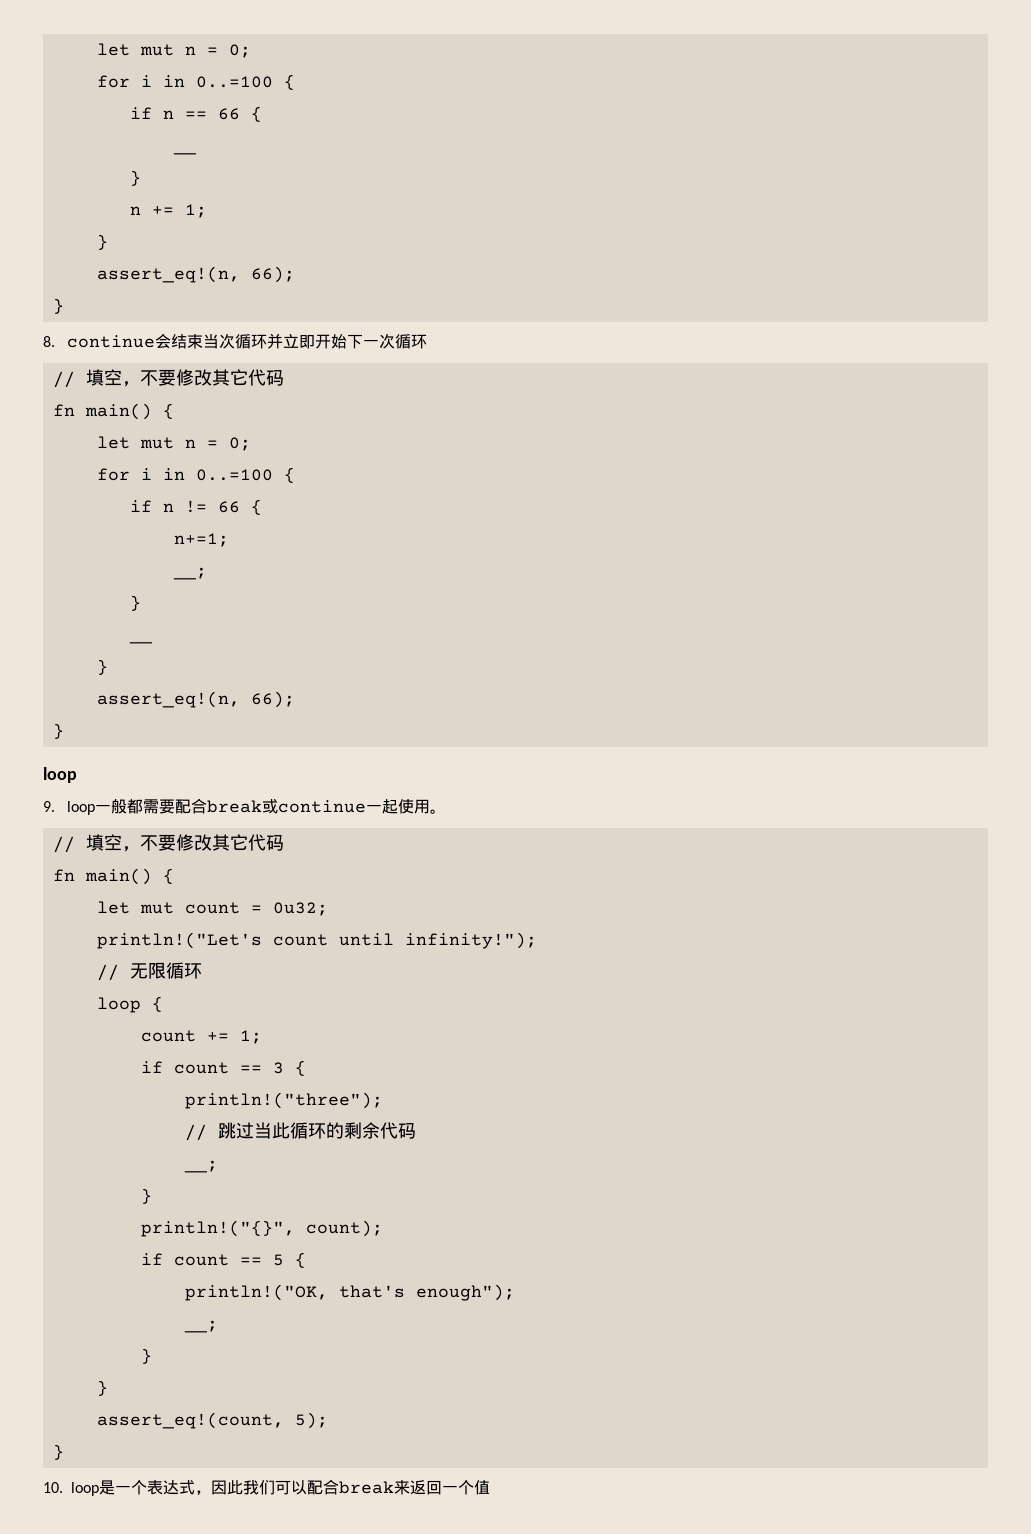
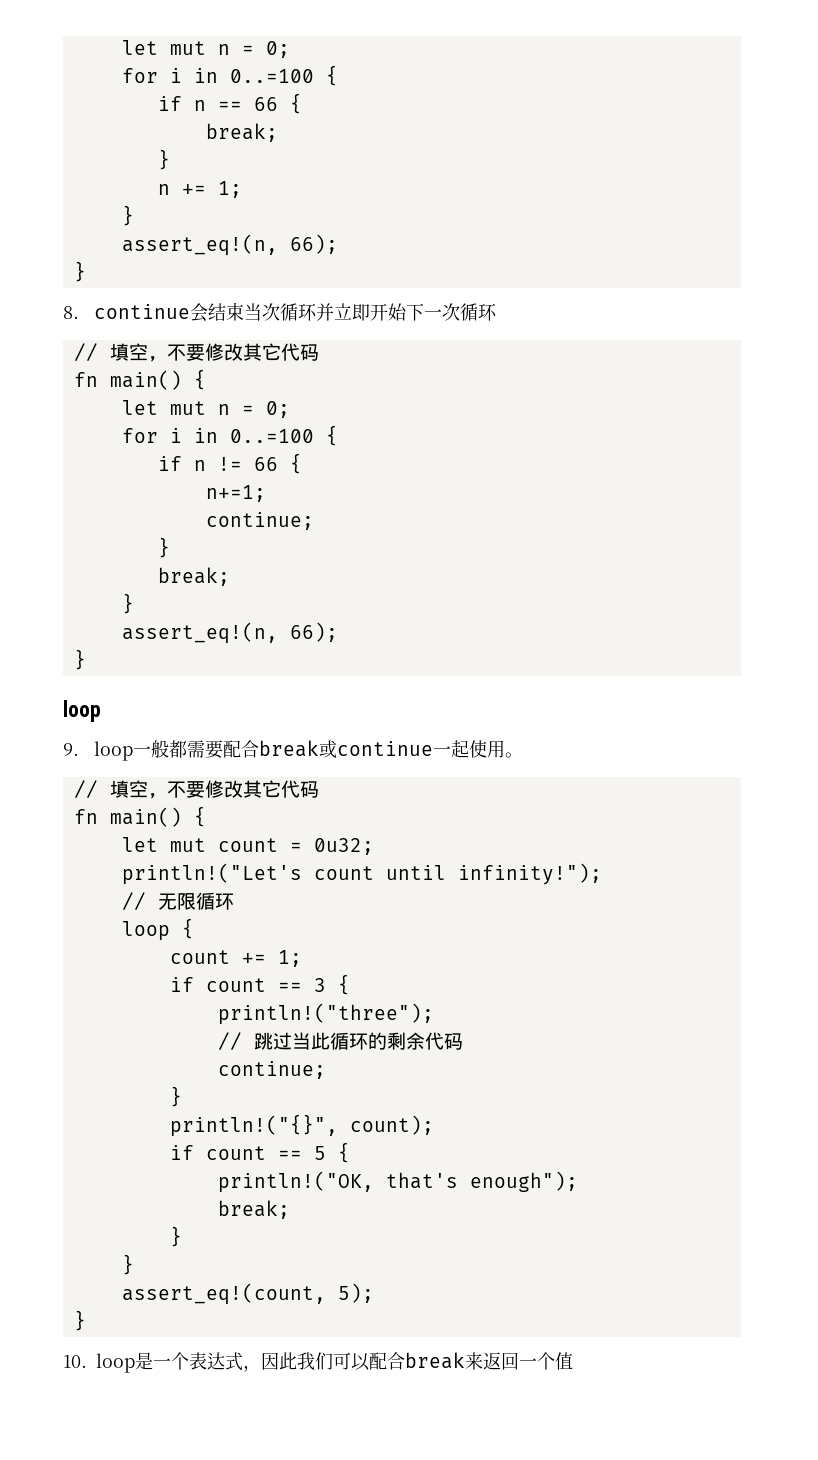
[172,151,197,155] __ -> [205,123,278,142] break;
[172,567,207,580] [129,595,141,611] [128,640,153,644] __; // } // __ -> [205,512,314,530] [157,537,170,558] [157,567,230,586] continue; // } // break;
[183,1160,218,1173] __; -> [217,1061,326,1079] continue;
[183,1320,218,1333] __; -> [217,1200,290,1219] break;

